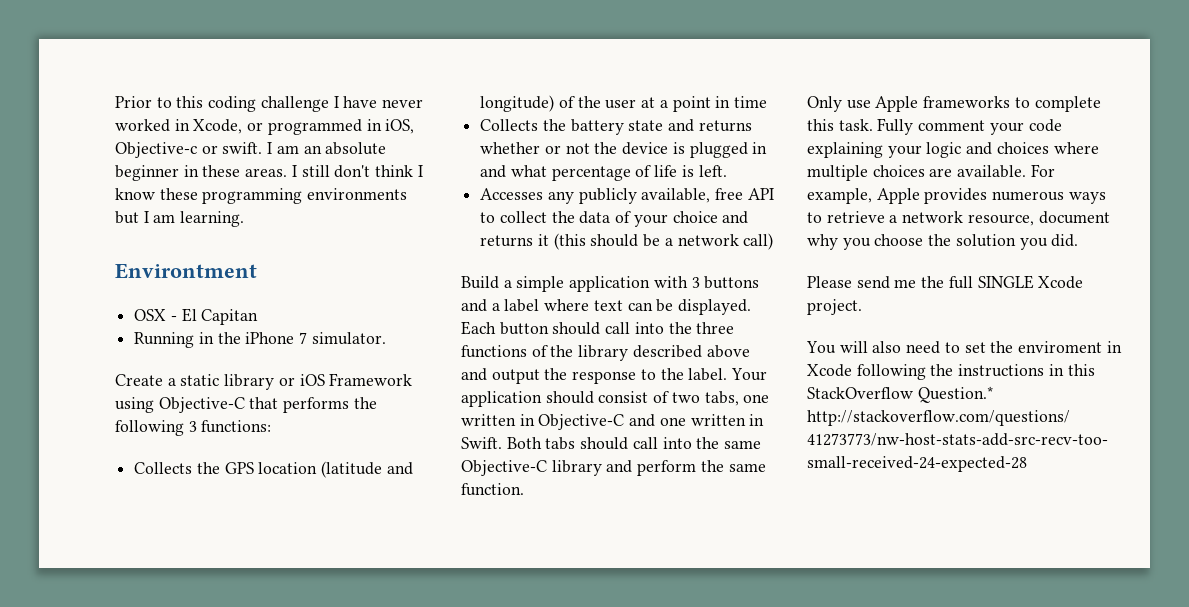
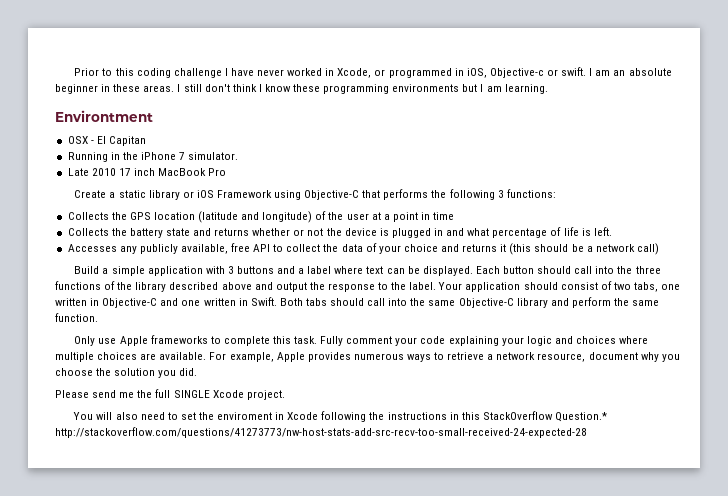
(386, 338) none -> [67,168,227,176] // Late 2010 17 inch MacBook Pro

